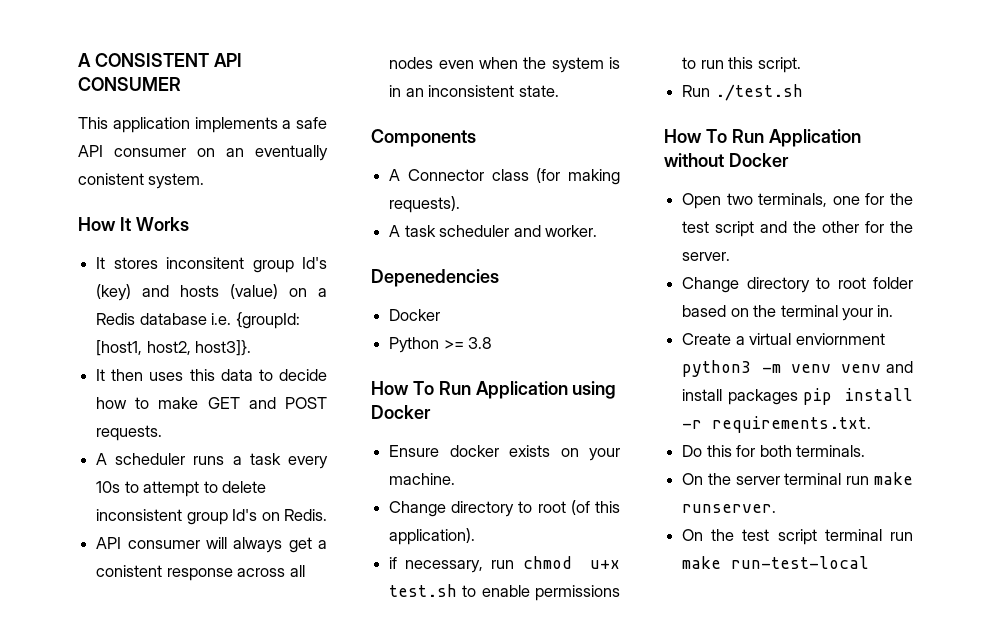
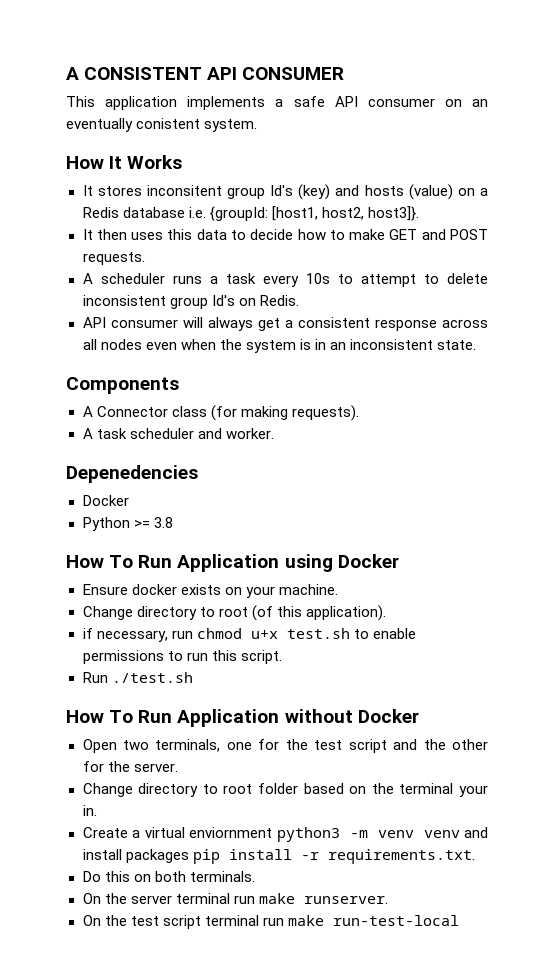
[96,565,163,577] conistent -> [297,317,370,328] consistent
[736,445,756,457] for -> [133,874,151,882] on

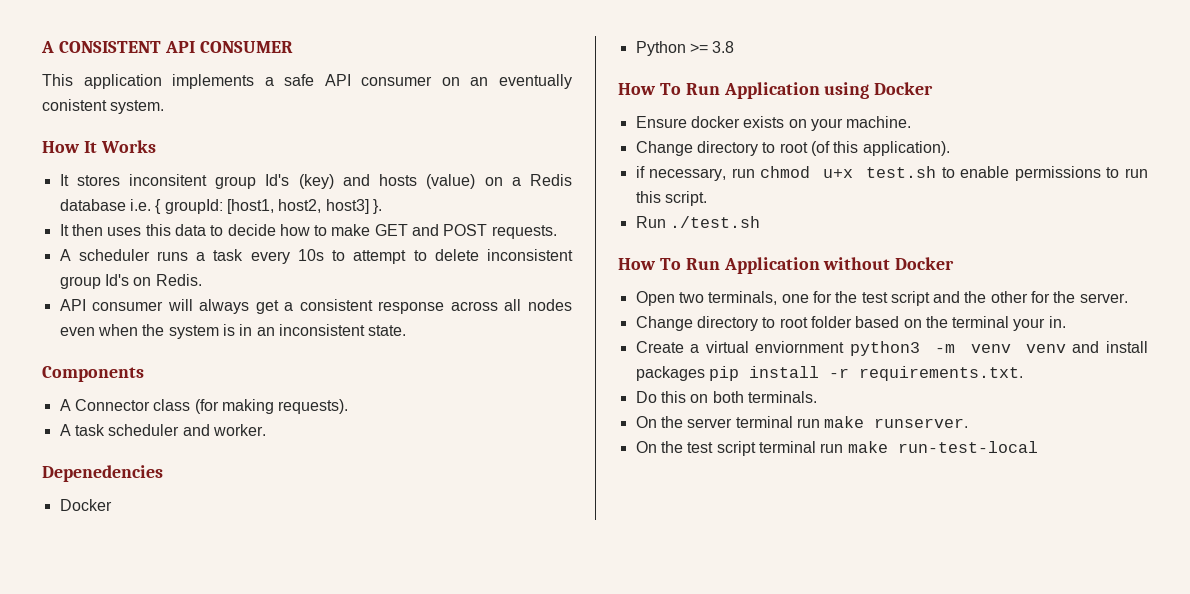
[209,206,419,221] {groupId: [host1, host2, host3]}. -> [155,199,382,214] { groupId: [host1, host2, host3] }.

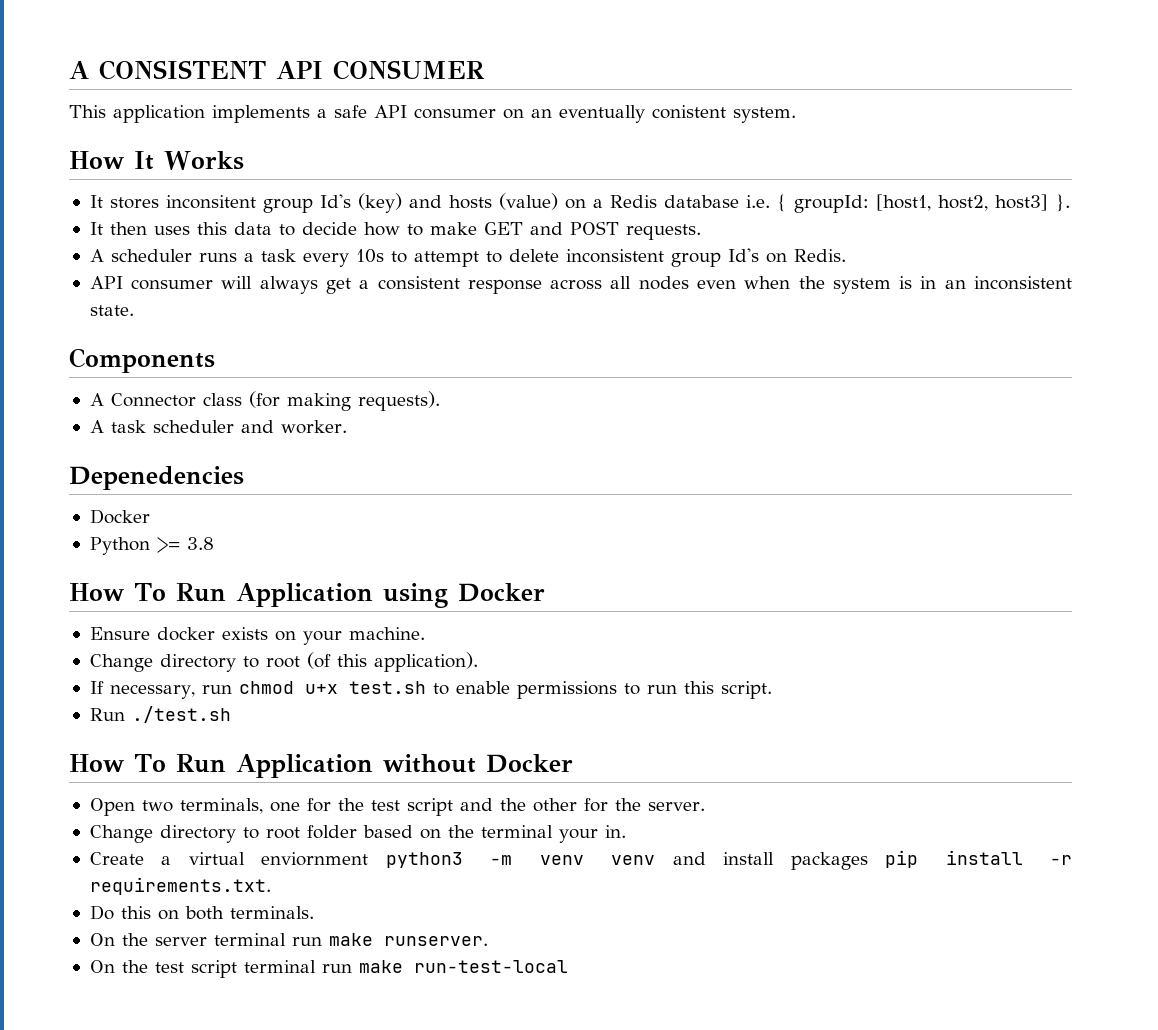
[635,166,645,178] if -> [89,681,104,694] If

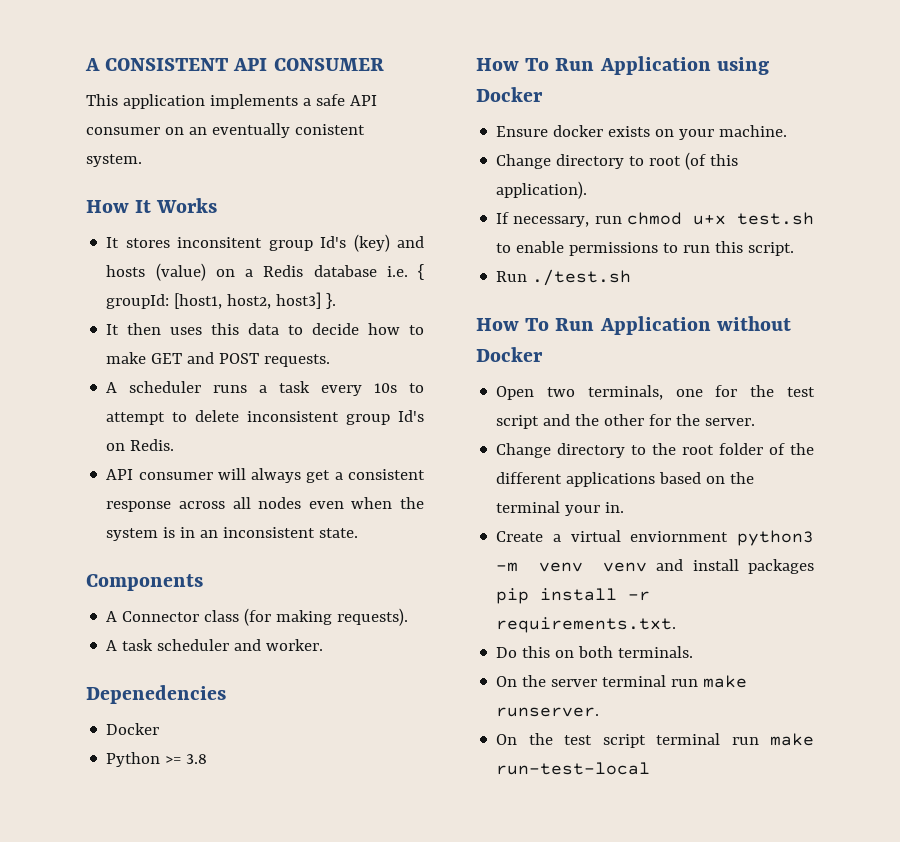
(259, 833) none -> [652,443,677,455] the
(357, 832) none -> [769,443,814,455] [496,472,656,487] of the different applications

